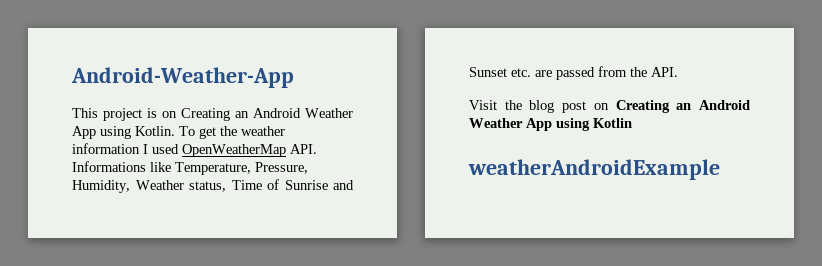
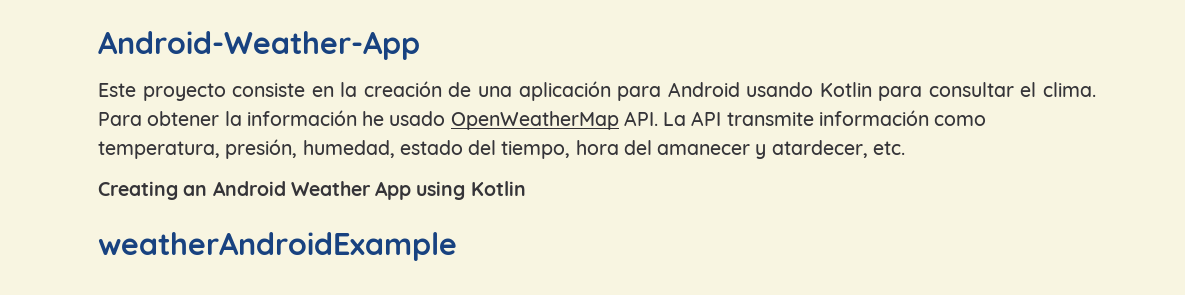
[72,108,353,121] [72,126,285,139] [72,143,317,157] [72,161,308,175] [72,179,354,193] [469,66,678,80] [469,100,609,113] This project is on Creating an Android Weather App using Kotlin. To get the weather information I used OpenWeatherMap API. Informations like Temperature, Pressure, Humidity, Weather status, Time of Sunrise and Sunset etc. are passed from the API. // Visit the blog post on -> [98,81,1096,101] [98,110,987,130] [98,139,905,159] Este proyecto consiste en la creación de una aplicación para Android usando Kotlin para consultar el clima. Para obtener la información he usado OpenWeatherMap API. La API transmite información como temperatura, presión, humedad, estado del tiempo, hora del amanecer y atardecer, etc. //

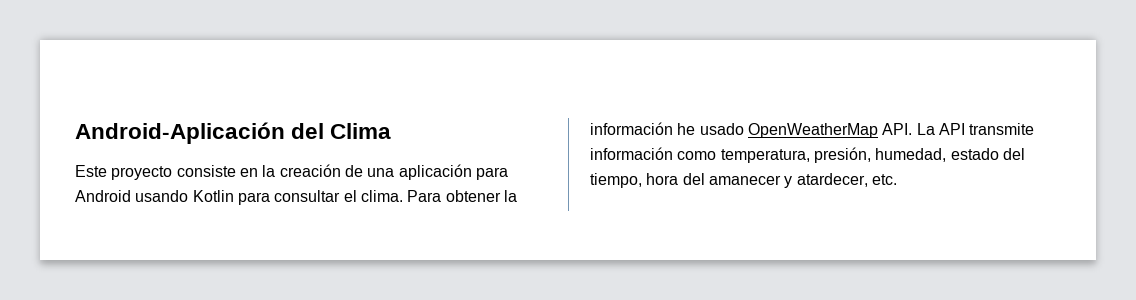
[98,31,420,60] Android-Weather-App -> [75,122,392,144] Android-Aplicación del Clima
[98,181,526,200] [98,232,457,261] // Creating an Android Weather App using Kotlin // weatherAndroidExample -> (897, 179) none

